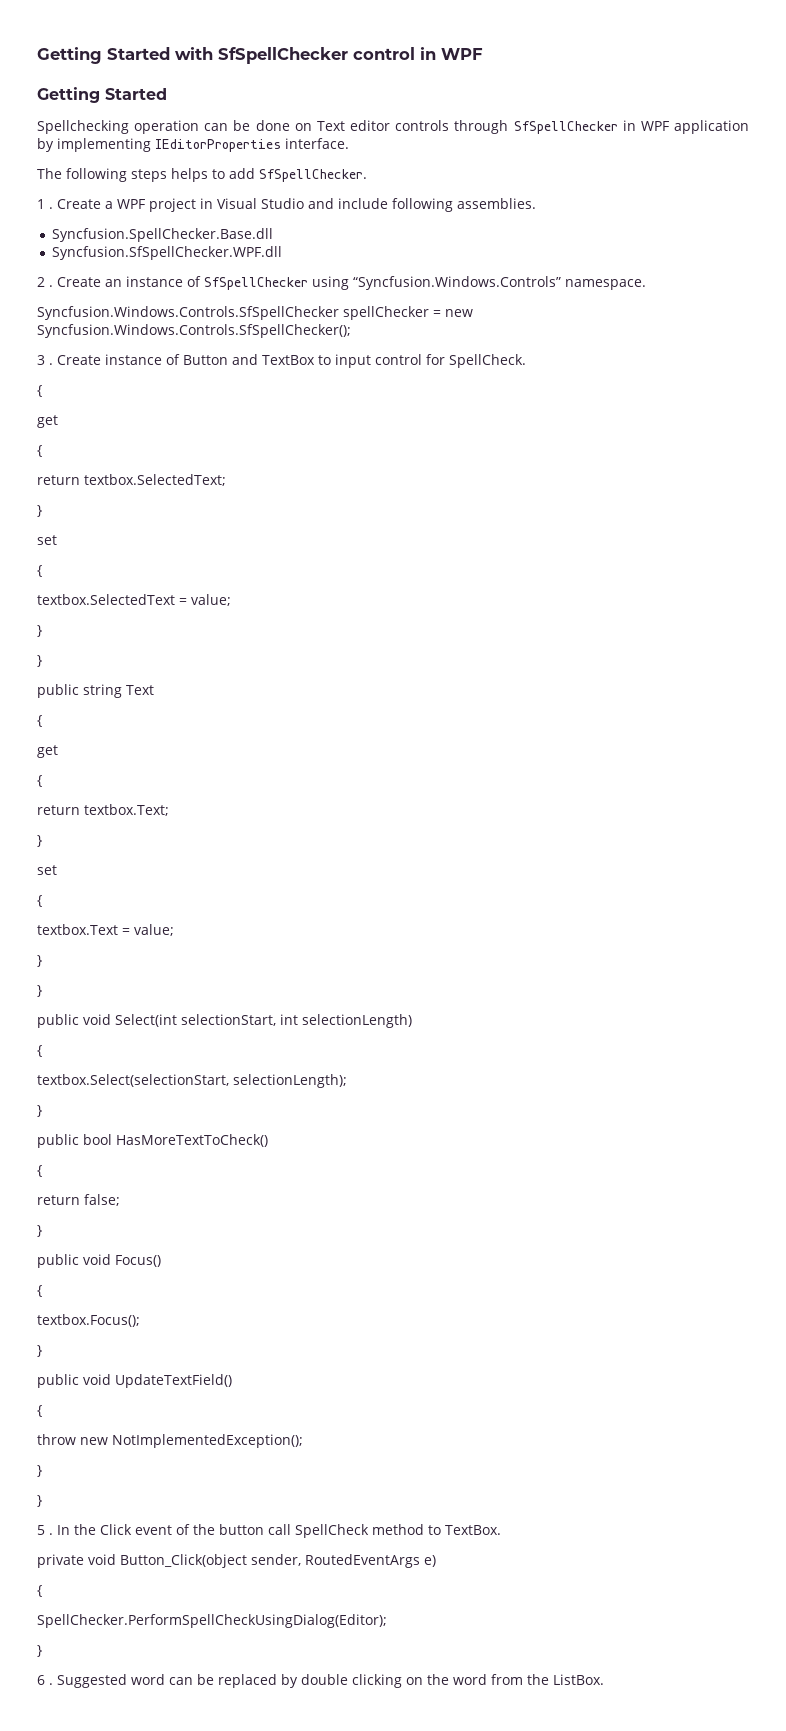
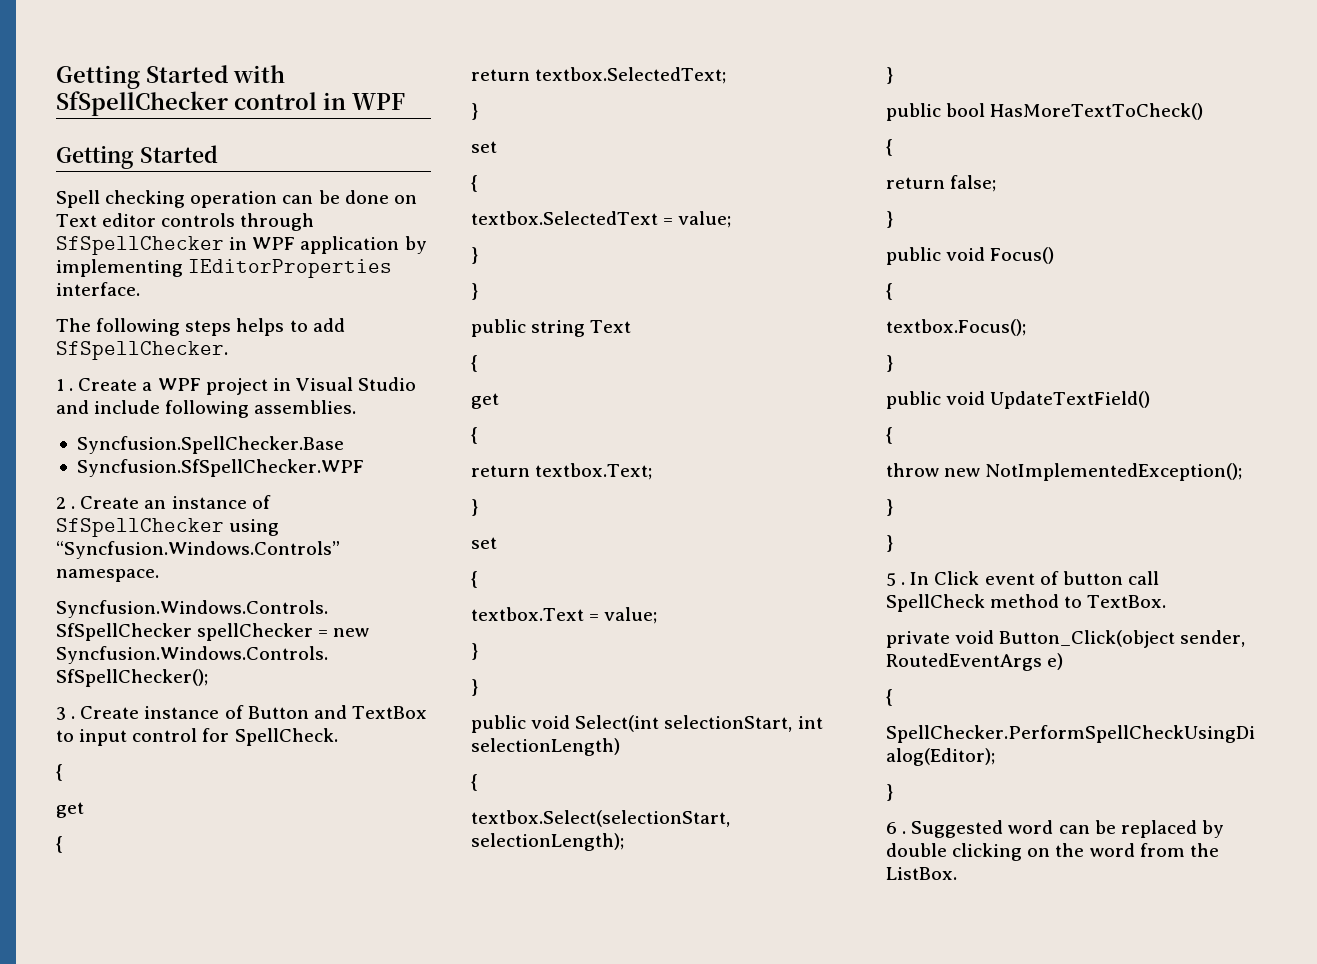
[37,120,129,134] Spellchecking -> [56,190,186,208] Spell checking
[51,228,273,242] [51,246,282,260] Syncfusion.SpellChecker.Base.dll // Syncfusion.SfSpellChecker.WPF.dll -> [76,436,344,454] [76,459,364,477] Syncfusion.SpellChecker.Base // Syncfusion.SfSpellChecker.WPF
[74,1524,96,1535] the -> (930, 578) none
[193,1524,215,1535] the -> (1059, 578) none

